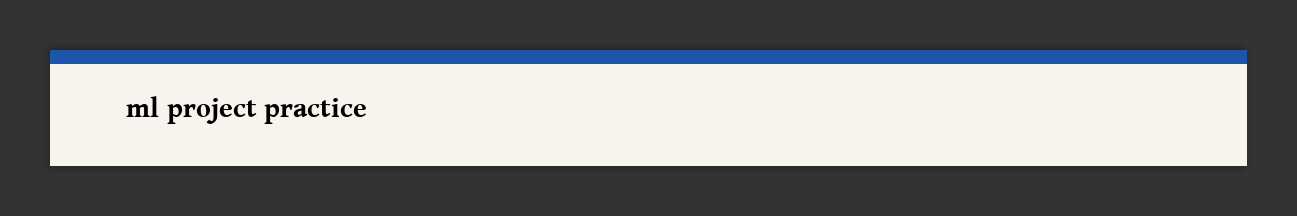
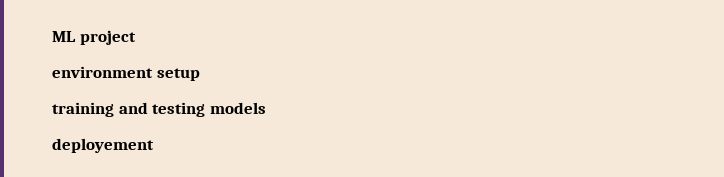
[126,96,159,117] ml -> [52,31,76,42] ML
[264,98,368,124] practice -> [52,66,200,81] [52,102,266,117] [52,138,154,153] // environment setup // training and testing models // deployement

